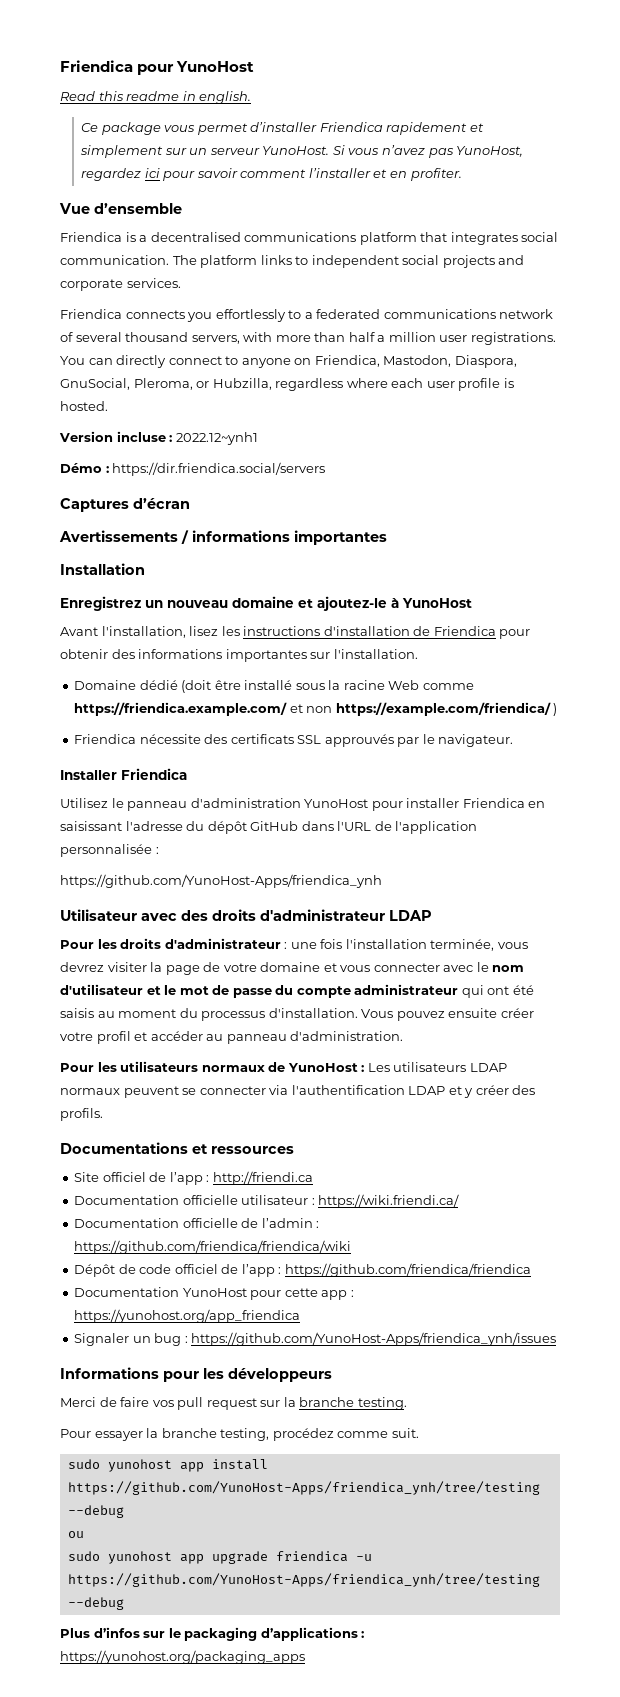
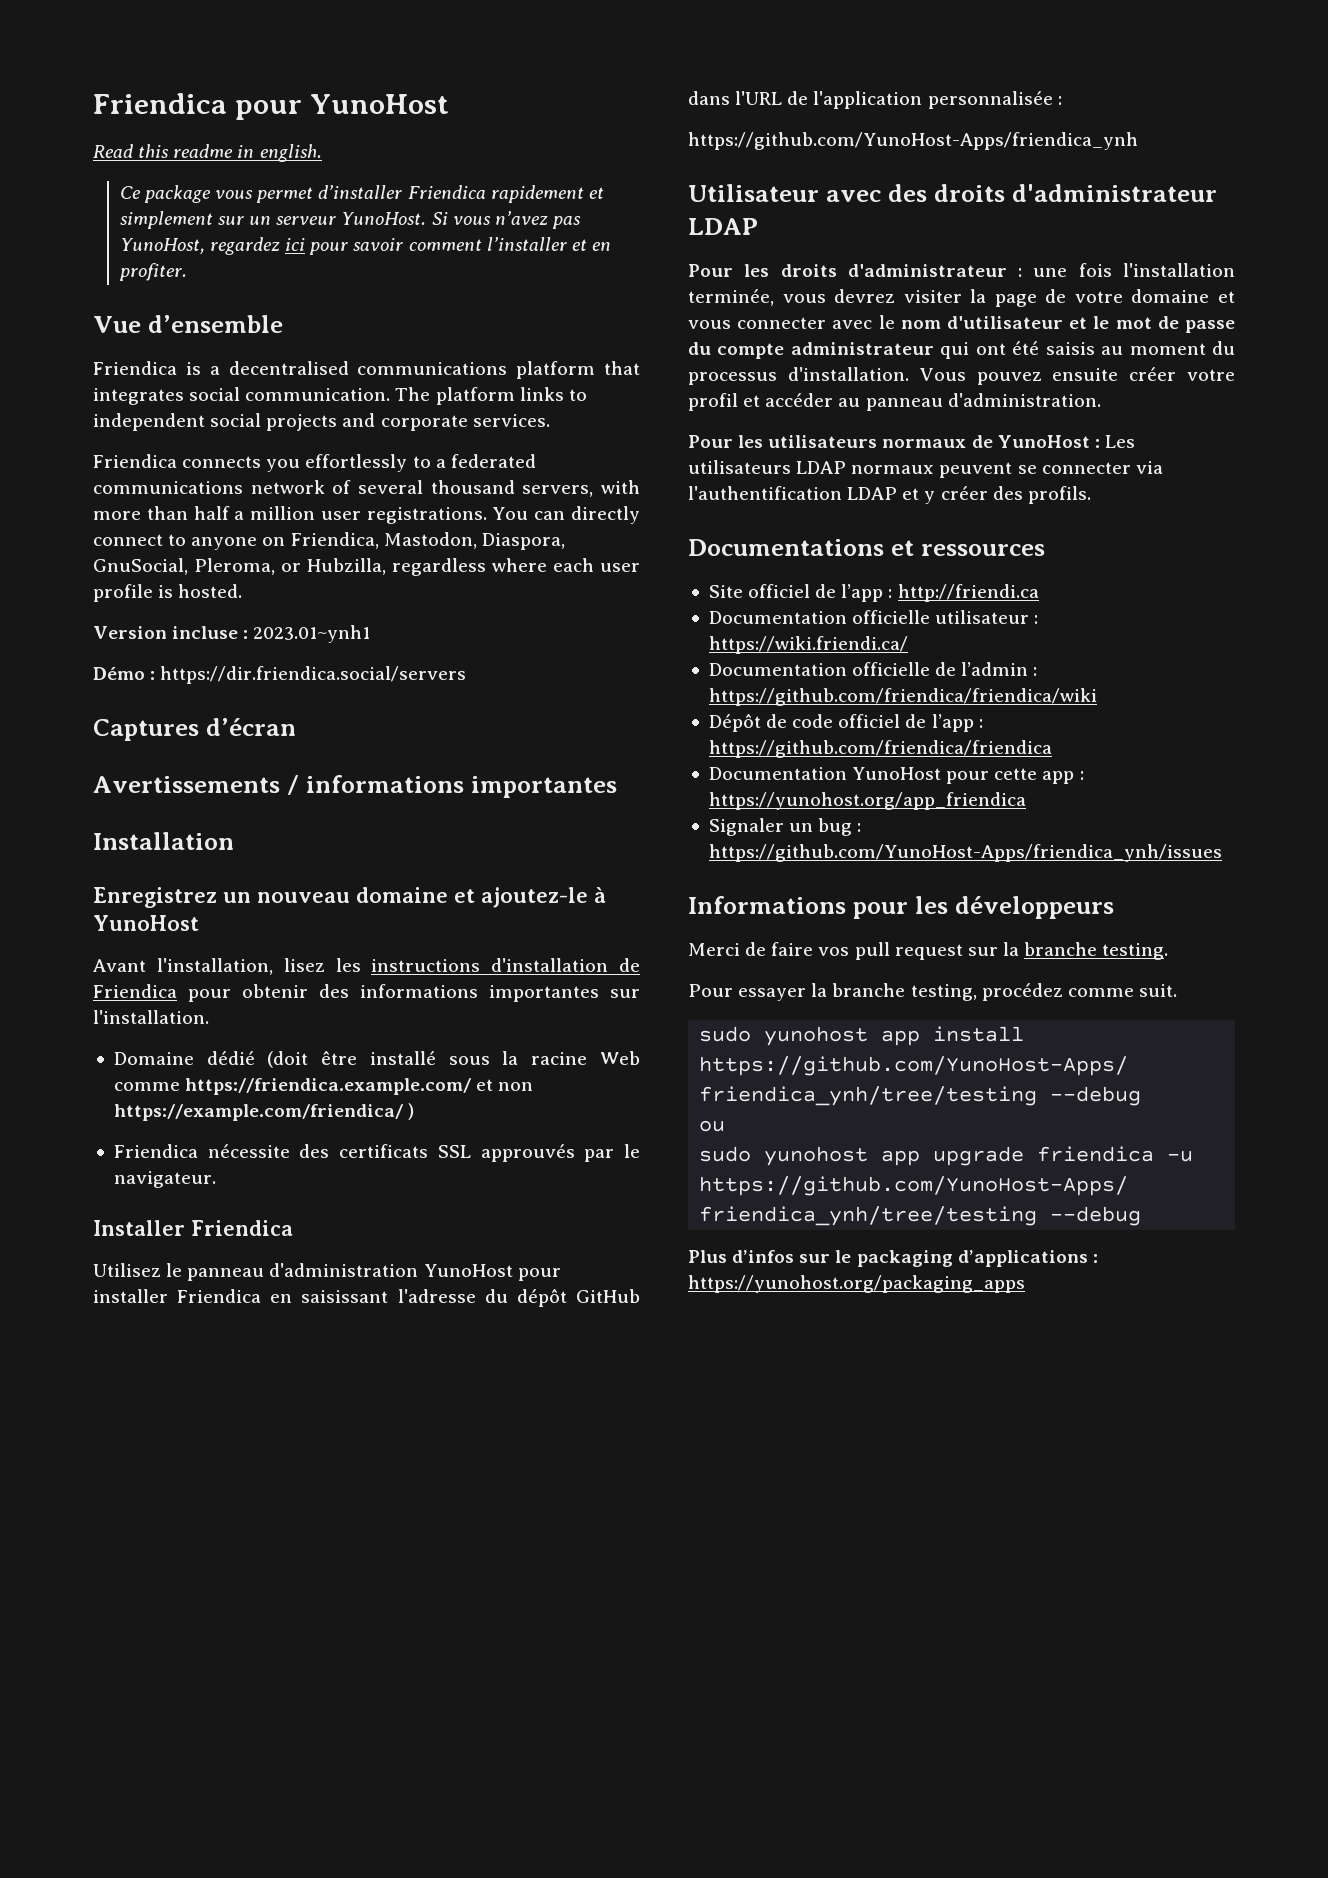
[175,432,258,445] 2022.12~ynh1 -> [253,625,371,643] 2023.01~ynh1

